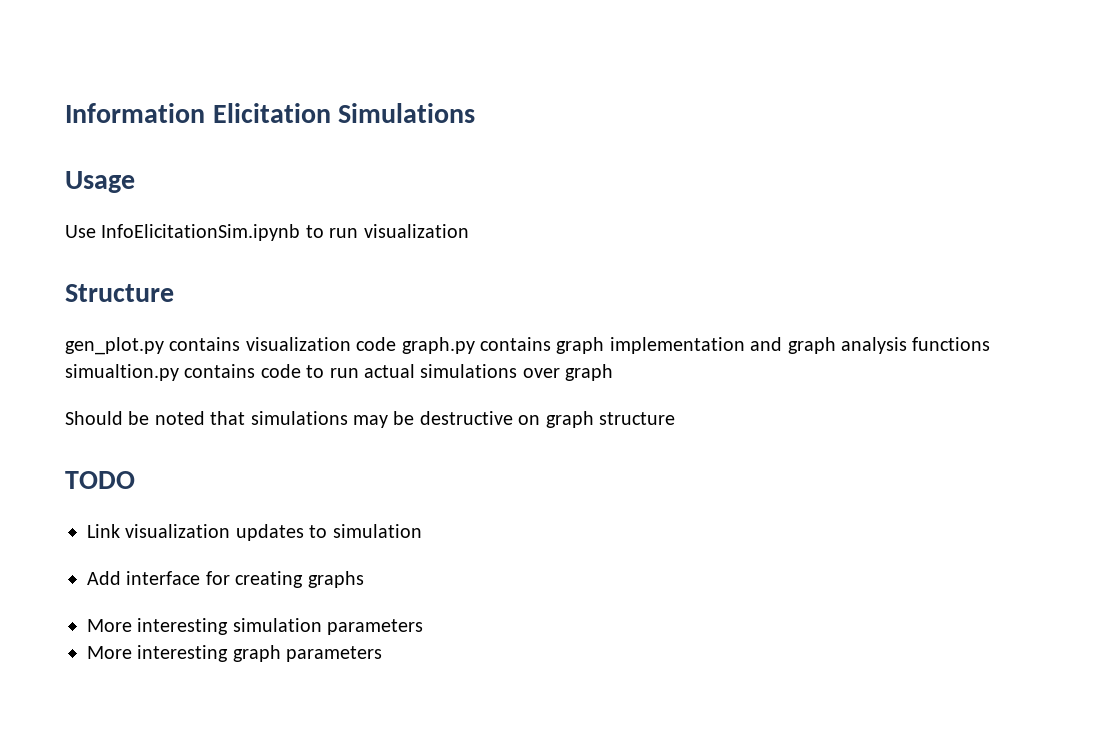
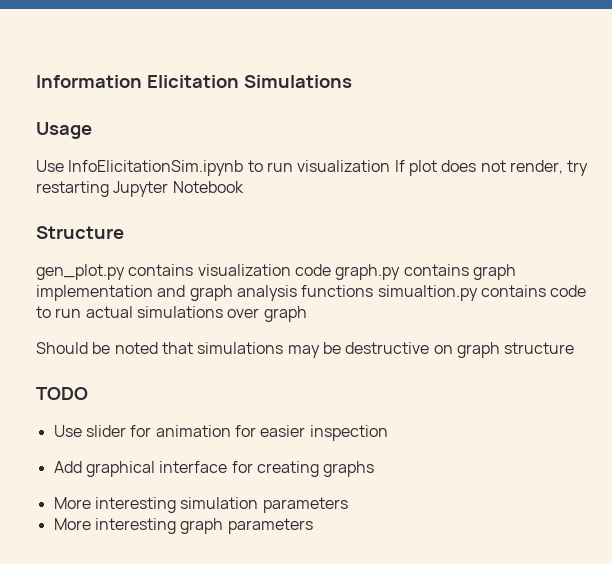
(469, 231) none -> [394,160,589,176] [36,181,244,197] If plot does not render, try restarting Jupyter Notebook
[87,524,422,541] Link visualization updates to simulation -> [53,425,388,441] Use slider for animation for easier inspection
(121, 578) none -> [85,461,155,477] graphical

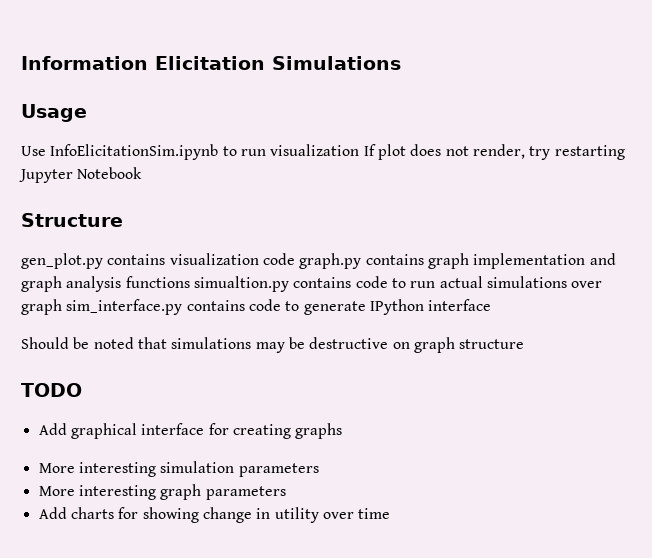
(307, 314) none -> [66,299,492,315] sim_interface.py contains code to generate IPython interface
[53,425,388,441] // Use slider for animation for easier inspection -> (82, 390) none
(313, 526) none -> [38,507,391,523] // Add charts for showing change in utility over time

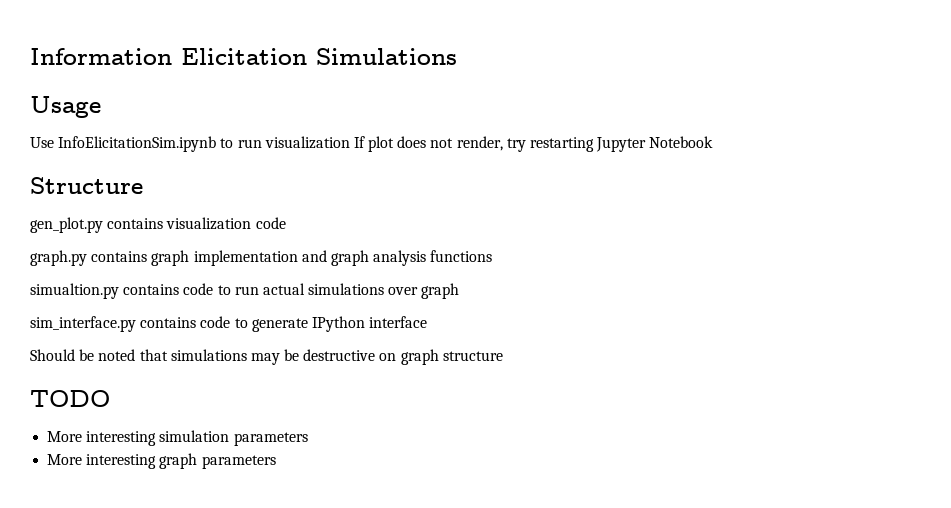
(295, 259) none -> (286, 223) //
(190, 282) none -> (493, 256) //
(62, 307) none -> (460, 291) //
[38,423,343,439] // Add graphical interface for creating graphs -> (110, 398) none
[38,507,391,523] // Add charts for showing change in utility over time -> (276, 462) none

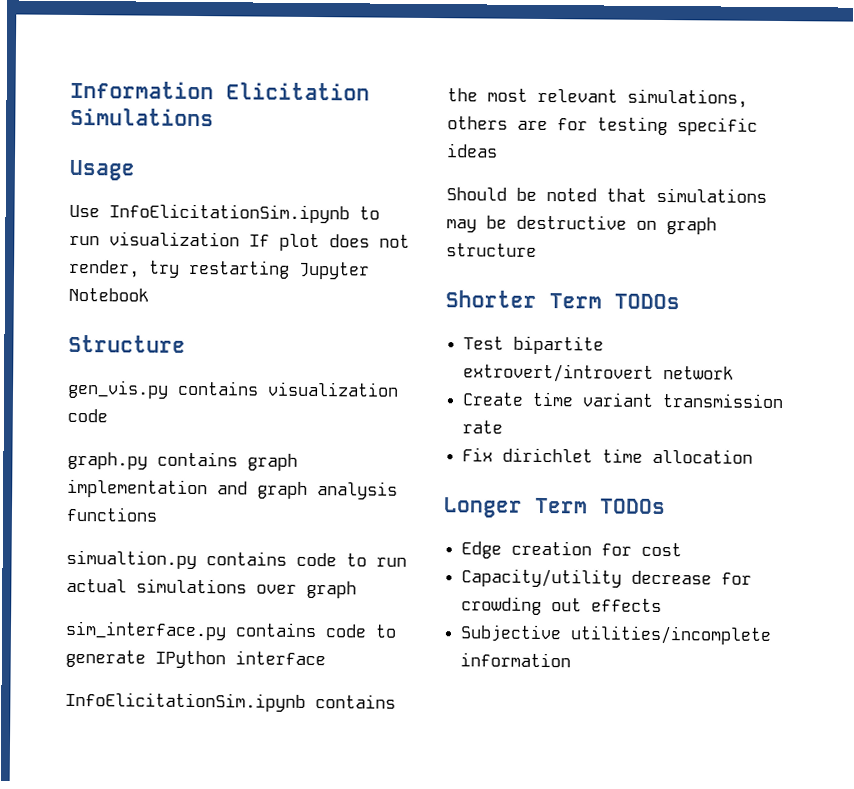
[30,217,103,233] gen_plot.py -> [67,379,169,399] gen_vis.py
(428, 322) none -> [65,691,396,712] [447,88,748,108] [447,116,758,136] [447,143,498,158] // InfoElicitationSim.ipynb contains the most relevant simulations, others are for testing specific ideas
[30,390,110,407] [47,430,308,446] [47,453,276,469] TODO // More interesting simulation parameters // More interesting graph parameters -> [445,290,680,310] [463,335,605,355] [463,363,735,383] [462,391,785,409] [462,420,504,434] [462,447,754,464] [443,497,666,518] [461,540,683,559] [461,568,753,588] [461,596,663,615] [460,624,773,645] [460,652,572,668] Shorter Term TODOs // Test bipartite extrovert/introvert network // Create time variant transmission rate // Fix dirichlet time allocation // Longer Term TODOs // Edge creation for cost // Capacity/utility decrease for crowding out effects // Subjective utilities/incomplete information

